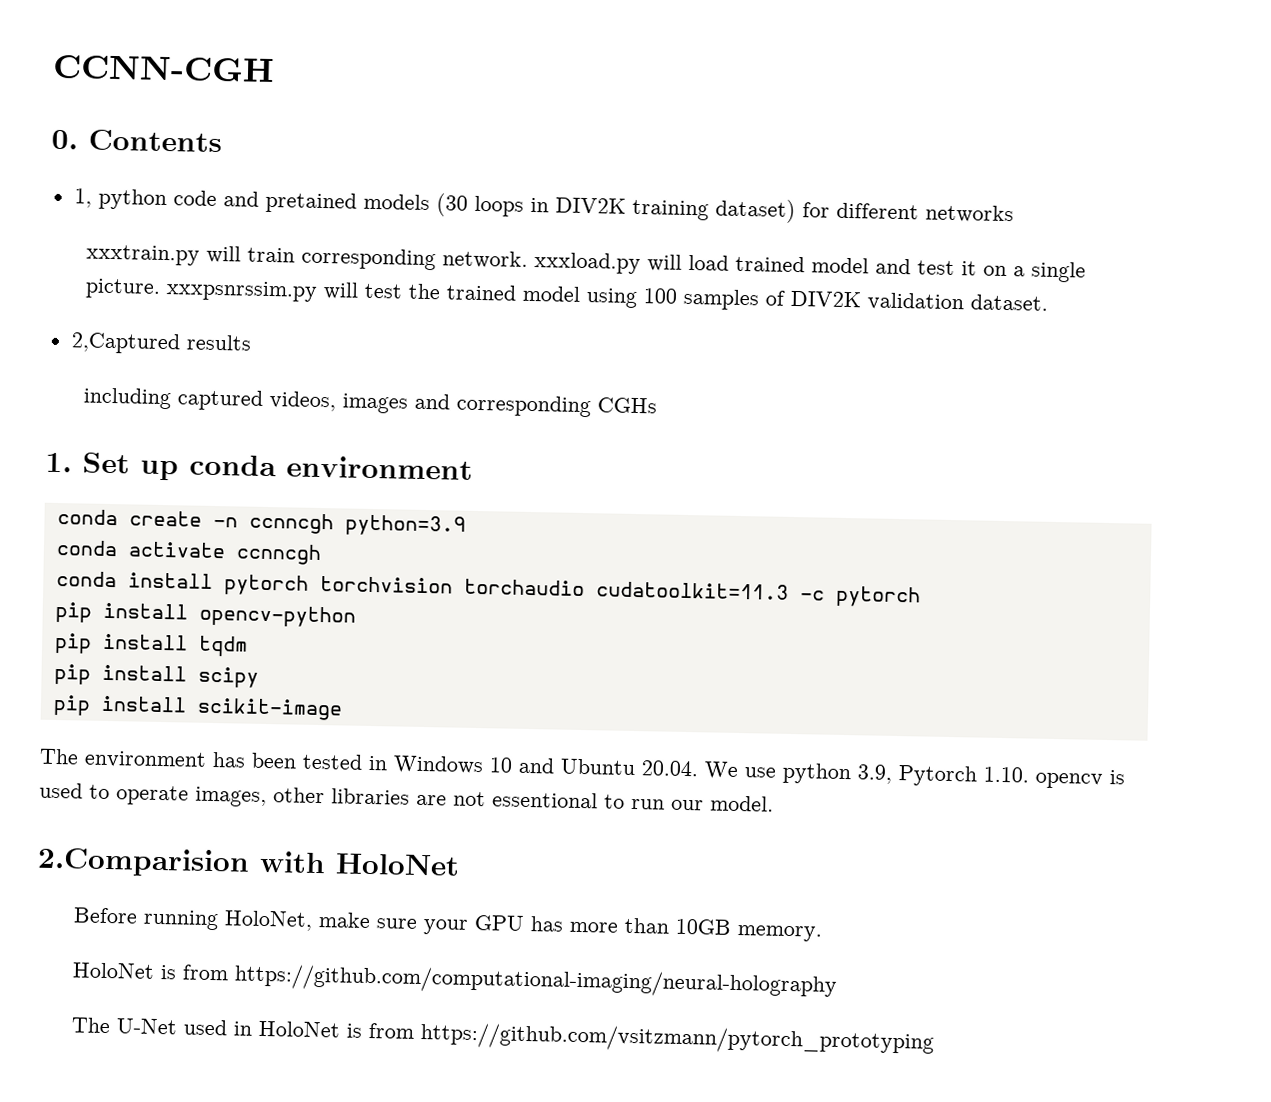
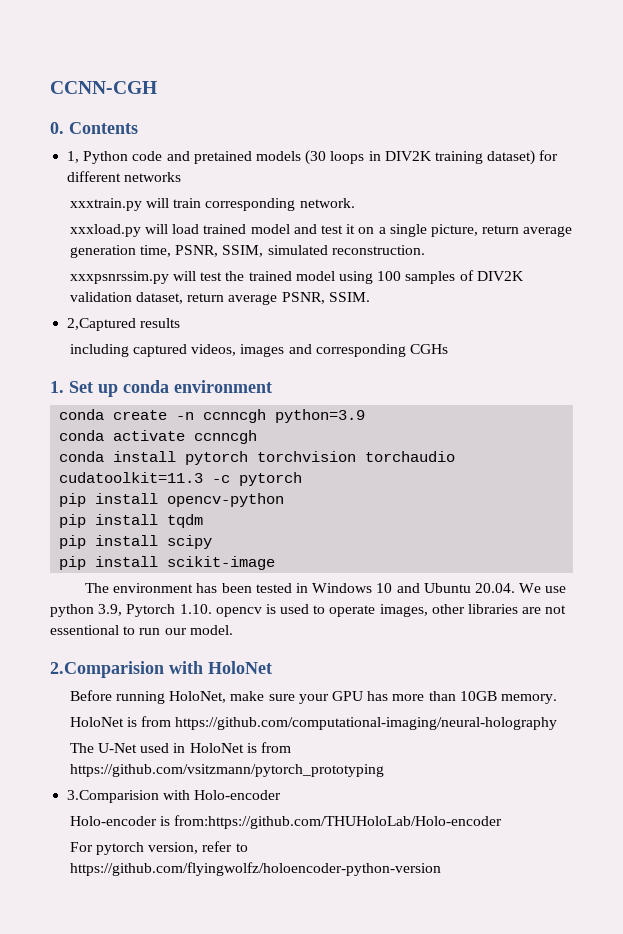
[97,188,167,211] python -> [83,151,129,164] Python
(529, 259) none -> (355, 203) //
[85,278,162,299] picture. -> [430,224,573,237] [69,245,425,258] picture, return average generation time, PSNR, SSIM, simulated reconstruction. //
[970,294,1049,311] dataset. -> [136,292,370,305] dataset, return average PSNR, SSIM.
(935, 1039) none -> [67,790,282,803] [69,815,503,829] [69,841,248,855] [69,862,441,876] // 3.Comparision with Holo-encoder // Holo-encoder is from:https://github.com/THUHoloLab/Holo-encoder // For pytorch version, refer to https://github.com/flyingwolfz/holoencoder-python-version

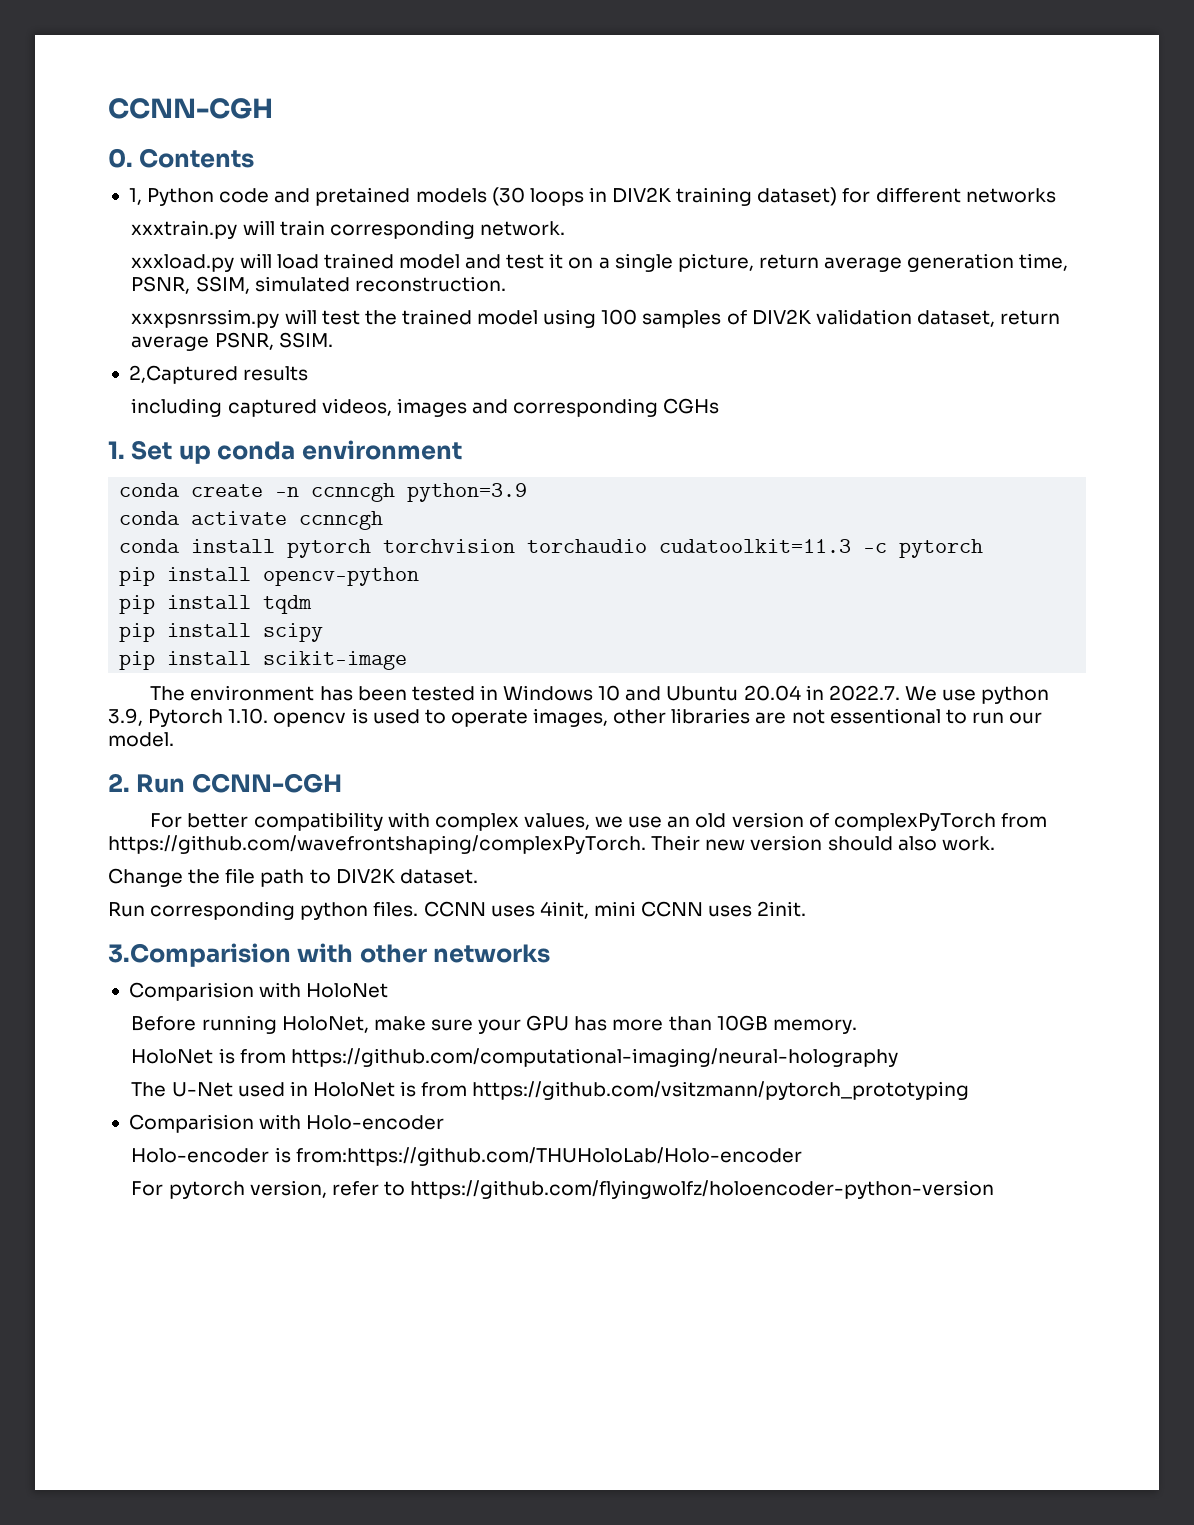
[474,583,515,593] 20.04. -> [743,685,900,701] 20.04 in 2022.7.
[50,661,164,678] 2.Comparision -> [108,773,342,793] [150,812,1048,831] [108,835,995,854] [108,868,478,887] [108,901,807,920] [108,943,551,967] [128,982,254,1001] 2. Run CCNN-CGH // For better compatibility with complex values, we use an old version of complexPyTorch from https://github.com/wavefrontshaping/complexPyTorch. Their new version should also work. // Change the file path to DIV2K dataset. // Run corresponding python files. CCNN uses 4init, mini CCNN uses 2init. // 3.Comparision with other networks // Comparision
[67,790,160,803] 3.Comparision -> [128,1114,254,1133] Comparision

